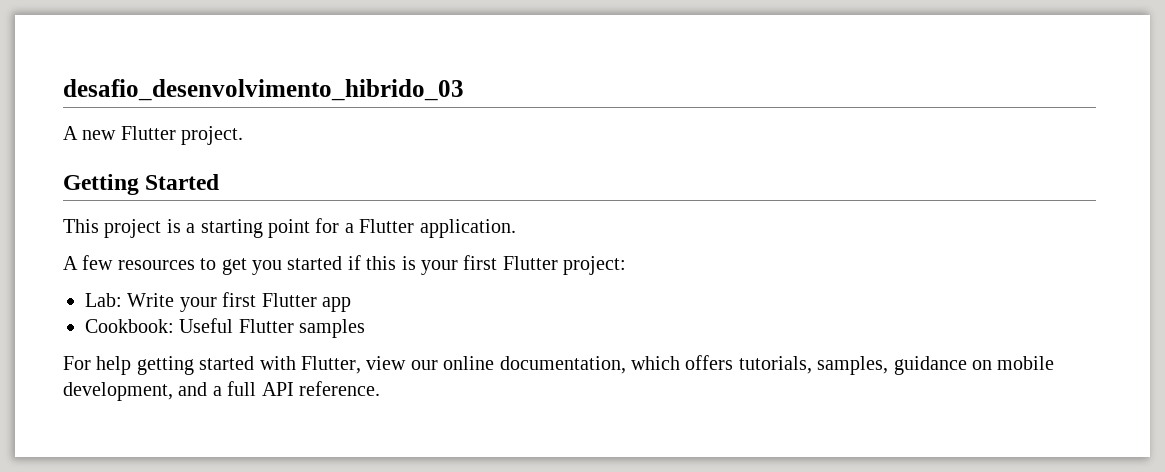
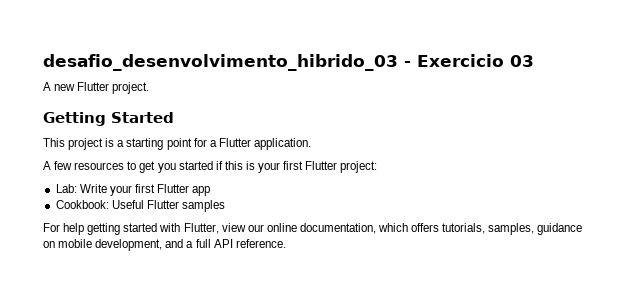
(464, 90) none -> [404,54,534,67] - Exercicio 03

